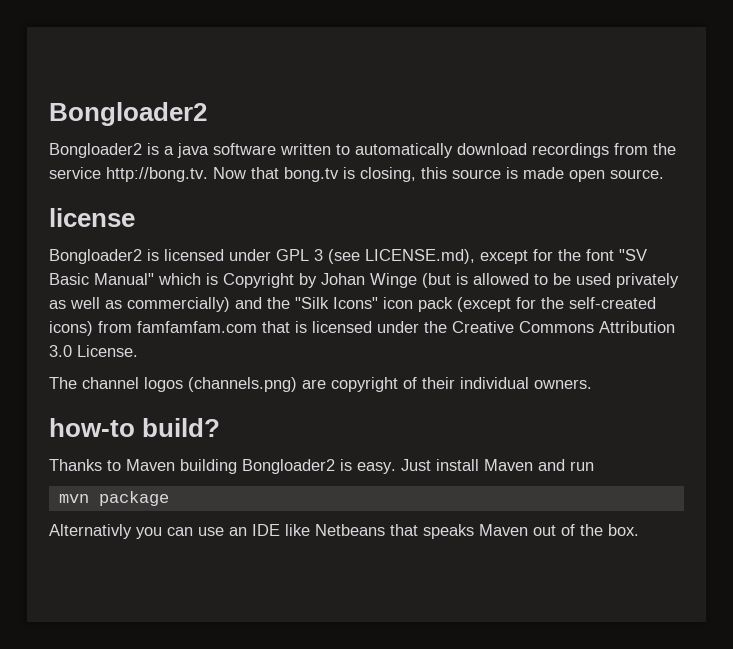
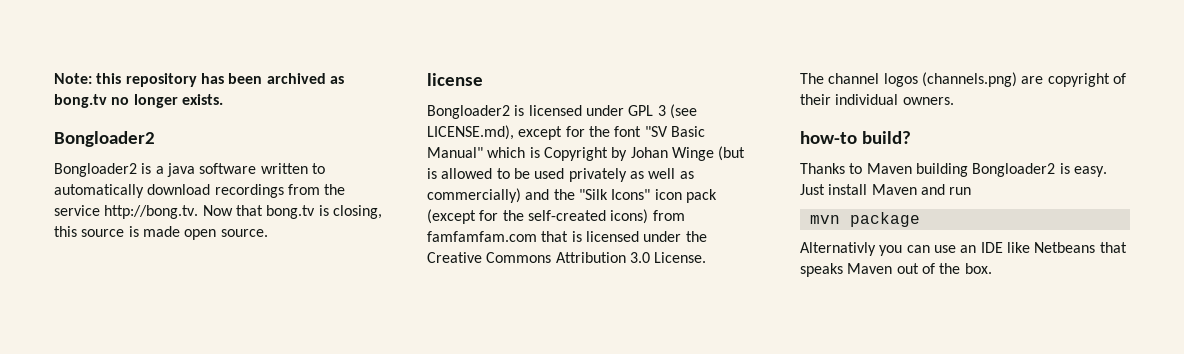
(49, 114) none -> [54,73,344,87] [54,94,223,108] Note: this repository has been archived as bong.tv no longer exists. //

